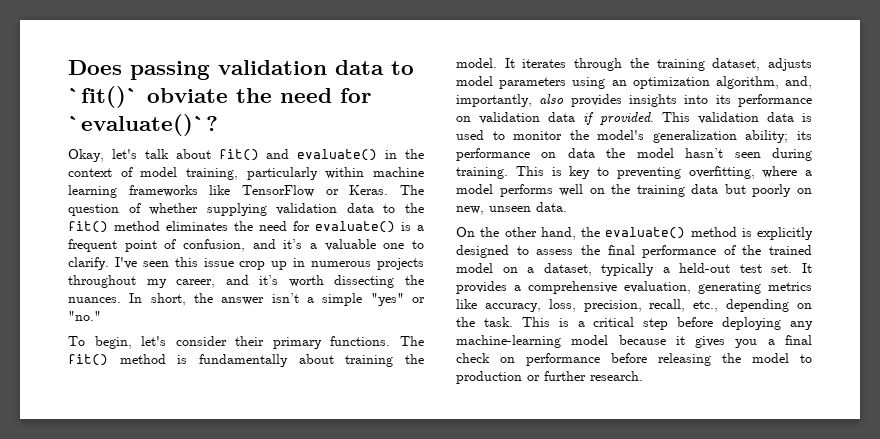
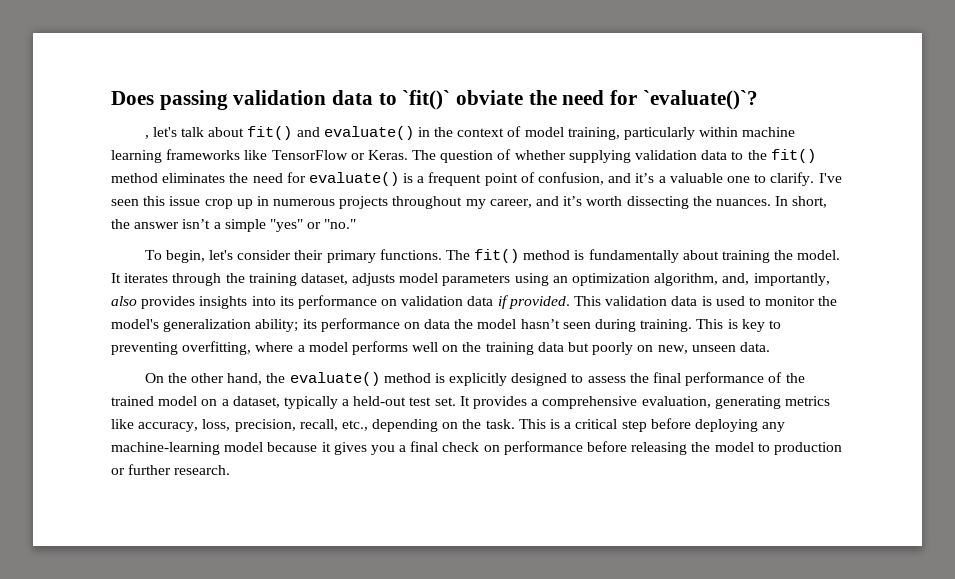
[68,149,104,162] Okay, -> [144,135,149,139] ,

